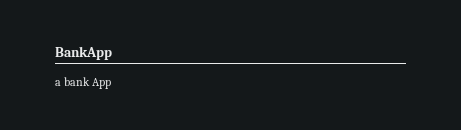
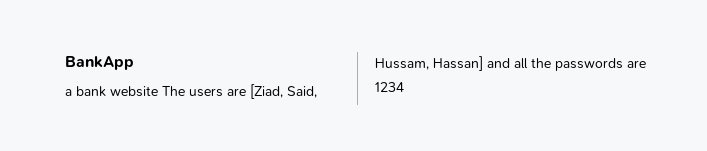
[92,78,112,89] App -> [110,84,317,99] [375,56,646,71] [375,82,404,92] website The users are [Ziad, Said, Hussam, Hassan] and all the passwords are 1234

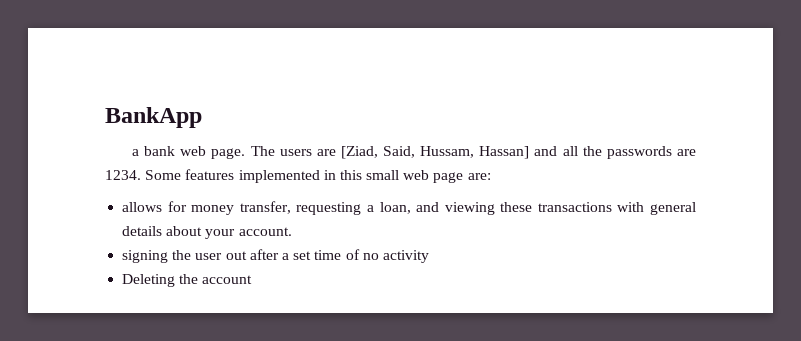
[110,86,158,97] website -> [180,146,246,159] web page.
[375,82,404,92] 1234 -> [105,169,491,183] [122,201,696,215] [122,226,292,239] [122,249,429,263] [122,274,253,287] 1234. Some features implemented in this small web page are: // allows for money transfer, requesting a loan, and viewing these transactions with general details about your account. // signing the user out after a set time of no activity // Deleting the account

